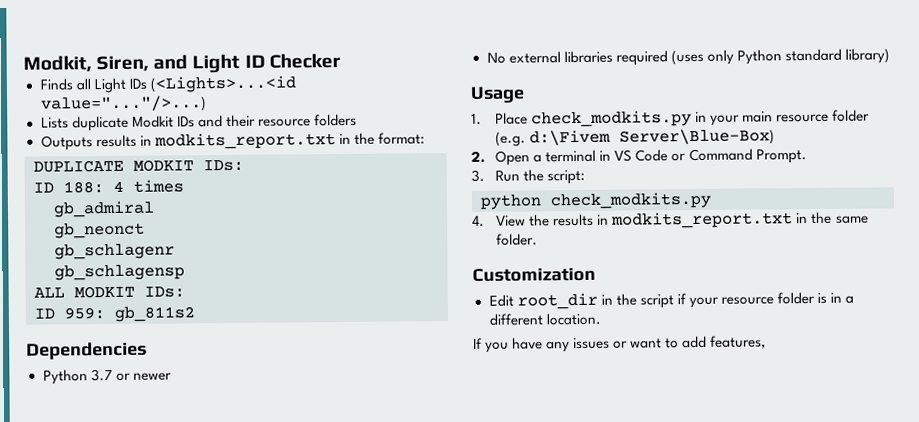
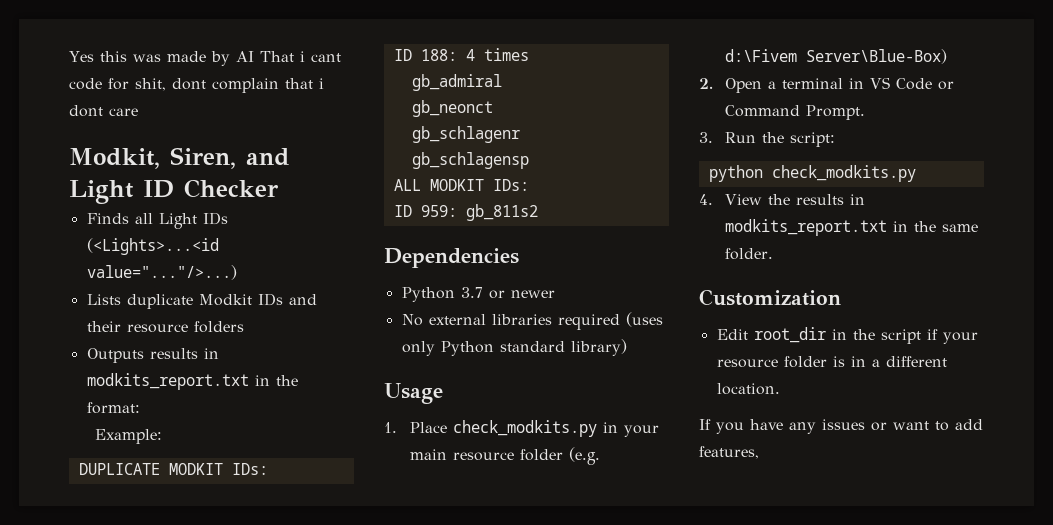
(23, 64) none -> [69,51,341,66] [69,78,324,93] [69,105,138,117] Yes this was made by AI That i cant code for shit, dont complain that i dont care //
(425, 138) none -> [94,429,162,444] // Example:

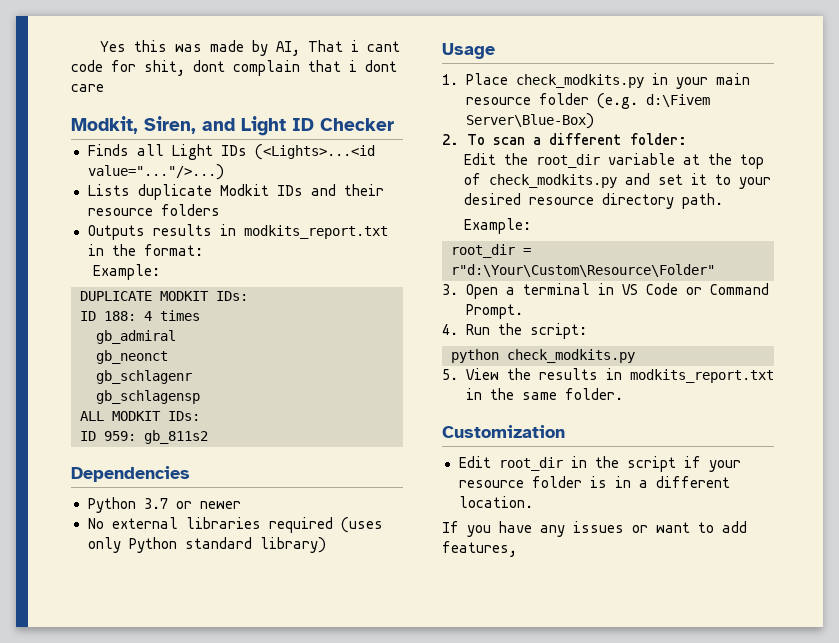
[235,51,254,62] AI -> [275,41,300,56] AI,
(713, 83) none -> [466,133,687,145] [463,153,764,169] [463,173,771,189] [463,193,723,209] [463,218,531,234] [451,244,531,258] [451,264,715,277] [442,284,458,295] To scan a different folder: // Edit the root_dir variable at the top of check_modkits.py and set it to your desired resource directory path. // Example: // root_dir = r"d:\Your\Custom\Resource\Folder" // 3.
[699,132,713,143] 3. -> [442,324,458,335] 4.
[699,194,713,205] 4. -> [442,369,458,380] 5.

